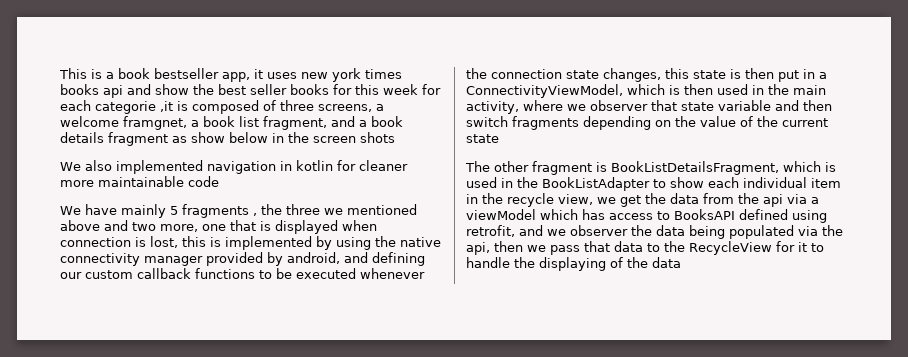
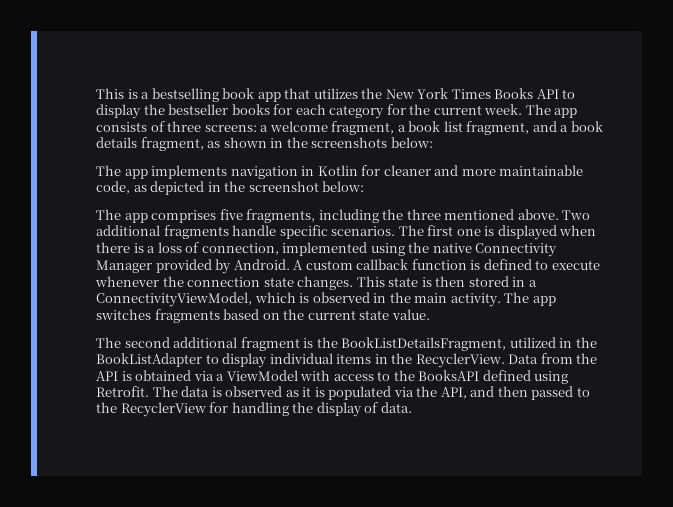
[118,68,402,82] [60,84,441,98] [60,100,259,114] book bestseller app, it uses new york times books api and show the best seller books for this week for each categorie ,it is composed -> [151,88,576,102] [96,104,578,119] [96,122,147,132] bestselling book app that utilizes the New York Times Books API to display the bestseller books for each category for the current week. The app consists
[318,104,372,112] screens, -> [204,125,257,132] screens:
[123,116,187,130] framgnet, -> [331,121,395,135] fragment,
[108,132,395,146] [60,160,203,174] fragment as show below in the screen shots // We also implemented -> [140,137,433,151] [96,165,228,179] fragment, as shown in the screenshots below: // The app implements
[296,160,333,171] kotlin -> [317,165,358,176] Kotlin
(408, 165) none -> [434,165,459,176] and
[188,176,219,187] [60,204,417,218] [60,220,377,234] [60,236,441,250] [60,252,425,266] [60,268,356,279] code // We have mainly 5 fragments , the three we mentioned above and two more, one that is displayed when connection is lost, this is implemented by using the native connectivity manager provided by android, and defining our custom callback functions to be executed -> [96,181,365,195] [96,209,591,223] [96,225,597,240] [96,242,558,257] [96,259,600,274] code, as depicted in the screenshot below: // The app comprises five fragments, including the three mentioned above. Two additional fragments handle specific scenarios. The first one is displayed when there is a loss of connection, implemented using the native Connectivity Manager provided by Android. A custom callback function is defined to execute
[603,68,689,82] changes, this -> [297,276,385,290] changes. This
[778,70,799,82] put -> [468,276,509,287] stored
[684,84,748,95] then used -> [312,292,370,303] observed
[466,100,832,114] [466,116,753,130] activity, where we observer that state variable and then switch fragments depending on the value of -> [450,292,556,307] [96,309,280,323] activity. The app switches fragments based on
[465,161,836,175] [466,177,841,191] [466,193,819,207] [466,209,605,220] // The other fragment is BookListDetailsFragment, which is used in the BookListAdapter to show each individual item in the recycle view, we get the data from the api via a viewModel which has -> [391,309,430,320] [96,337,597,351] [96,353,598,368] [96,370,331,381] value. // The second additional fragment is the BookListDetailsFragment, utilized in the BookListAdapter to display individual items in the RecyclerView. Data from the API is obtained via a ViewModel with
(670, 215) none -> [393,370,415,381] the
[466,225,843,239] [466,241,824,255] [466,257,681,271] retrofit, and we observer the data being populated via the api, then we pass that data to the RecycleView for it to handle the displaying of the data -> [96,386,590,400] [96,402,412,417] Retrofit. The data is observed as it is populated via the API, and then passed to the RecyclerView for handling the display of data.

